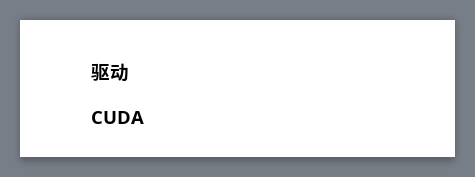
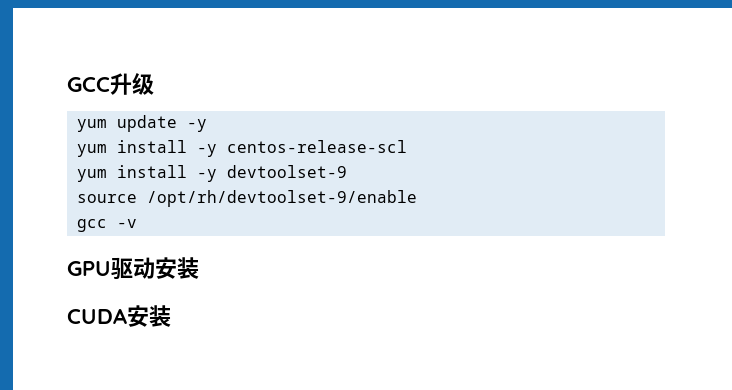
(91, 72) none -> [67,73,154,95] [76,115,207,132] [76,140,407,157] [76,165,347,182] [76,190,417,207] [76,219,137,232] [67,261,111,276] GCC升级 // yum update -y // yum install -y centos-release-scl // yum install -y devtoolset-9 // source /opt/rh/devtoolset-9/enable // gcc -v // GPU
(129, 72) none -> [155,257,199,279] 安装
(144, 117) none -> [127,305,171,327] 安装

